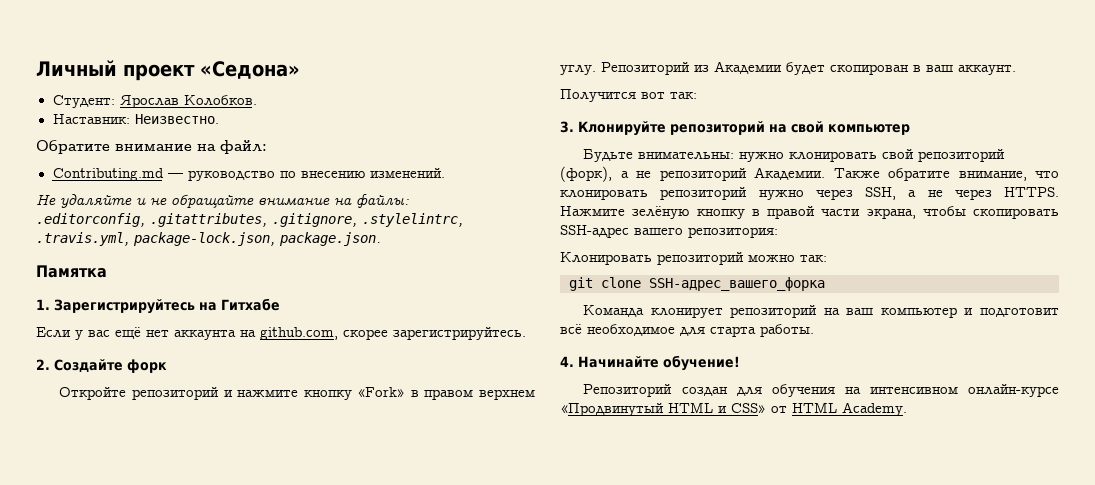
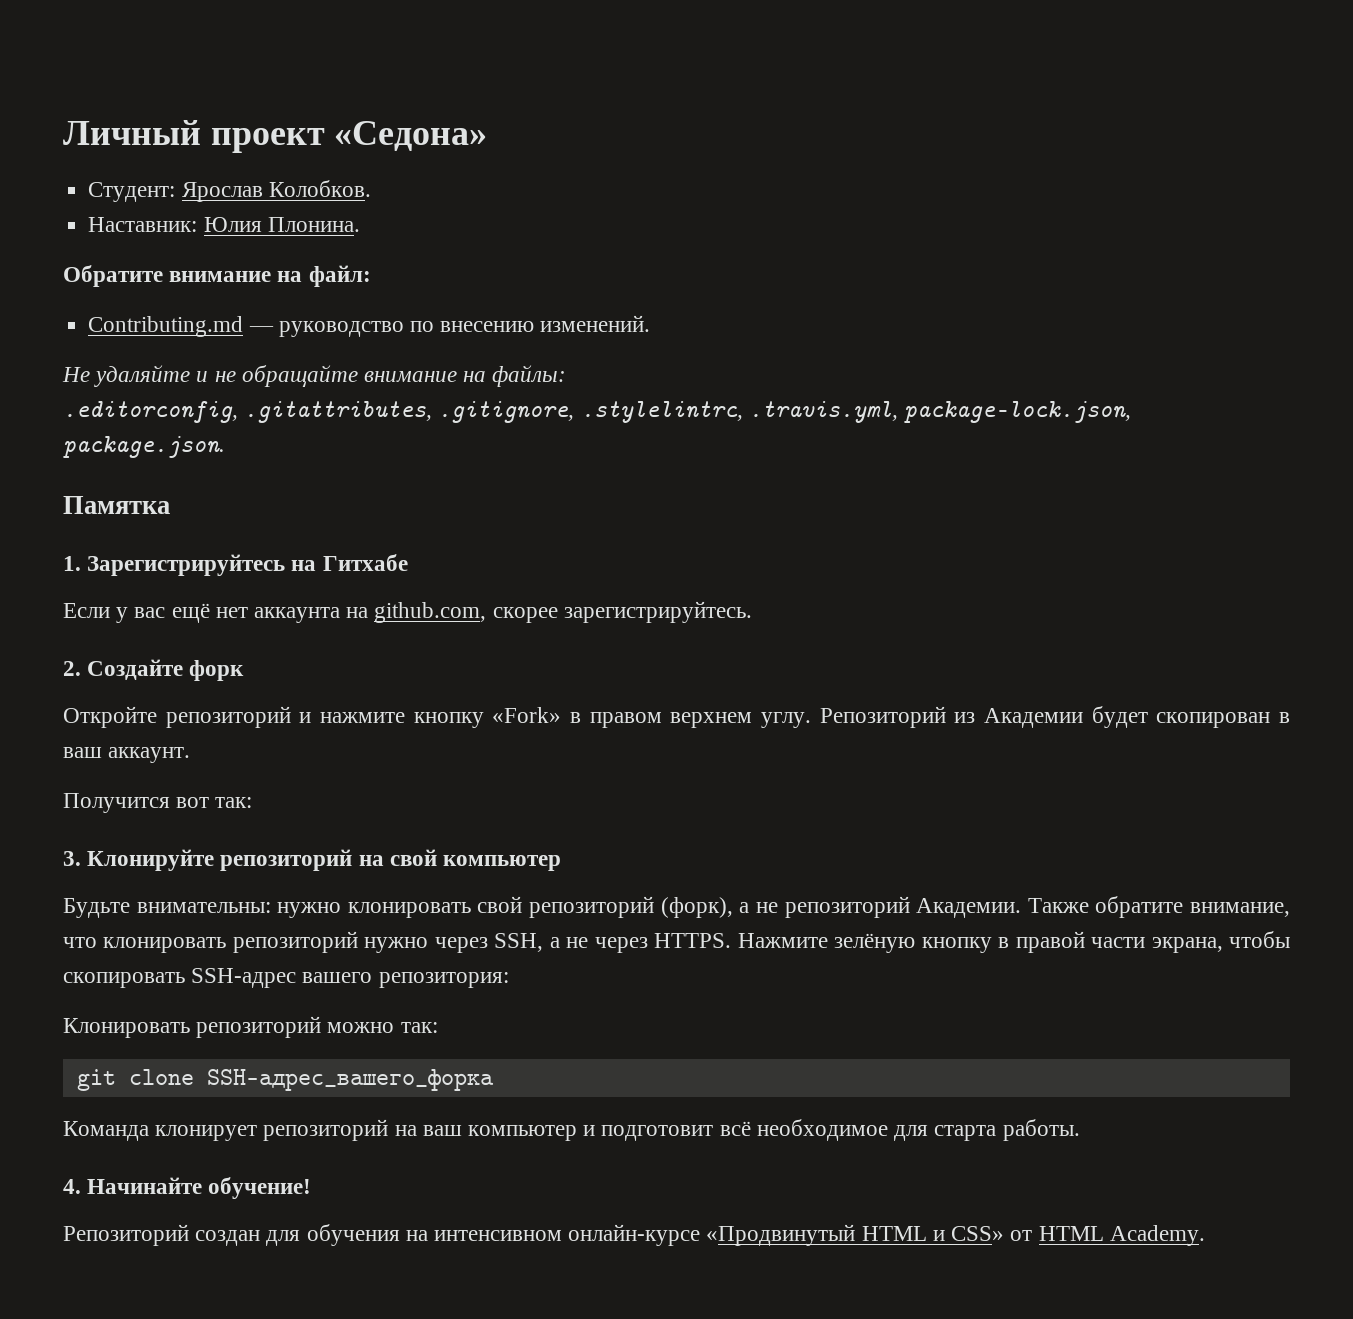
[134,114,219,124] Неизвестно. -> [203,217,360,232] Юлия Плонина.

